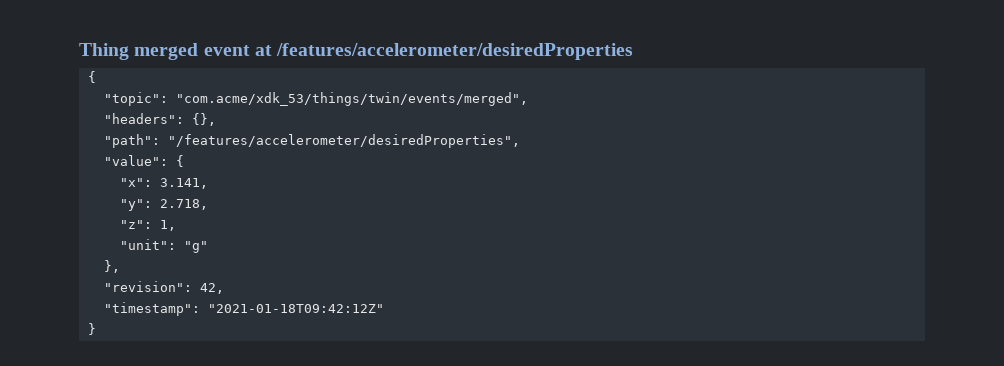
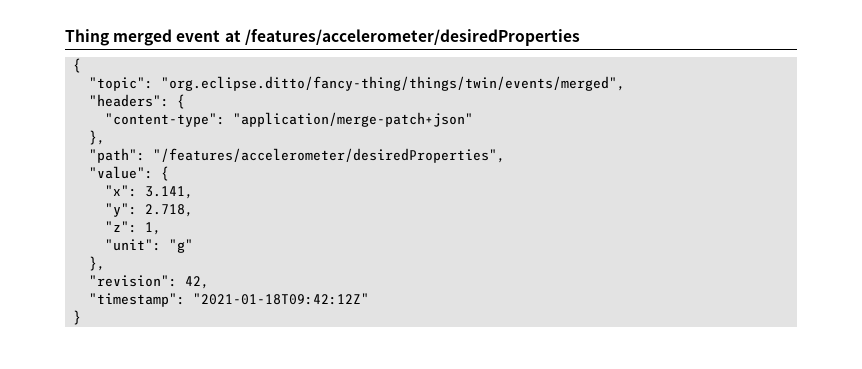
[175,92,528,106] "com.acme/xdk_53/things/twin/events/merged", -> [161,76,626,91] "org.eclipse.ditto/fancy-thing/things/twin/events/merged",
[191,113,216,126] {}, -> [177,94,186,109] [105,112,474,127] [89,130,106,145] { // "content-type": "application/merge-patch+json" // },

